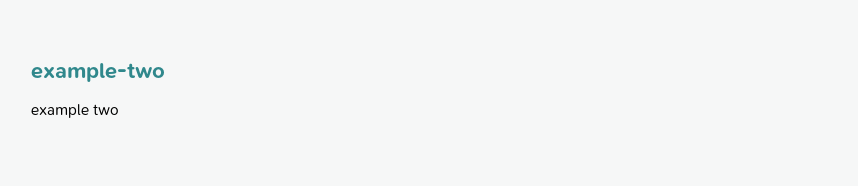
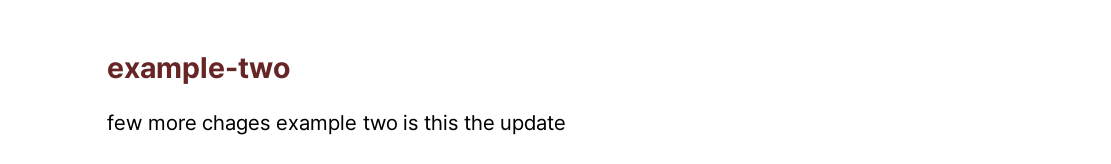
[31,104,120,118] example two -> [107,114,567,135] few more chages example two is this the update

